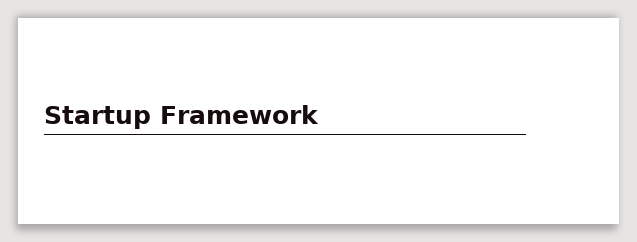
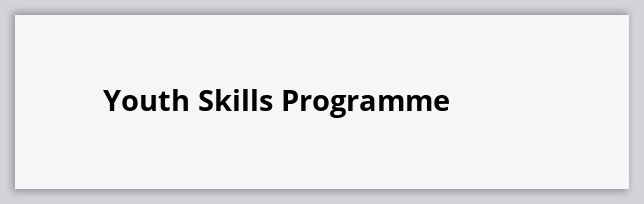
[44,105,319,129] Startup Framework -> [103,89,450,118] Youth Skills Programme

